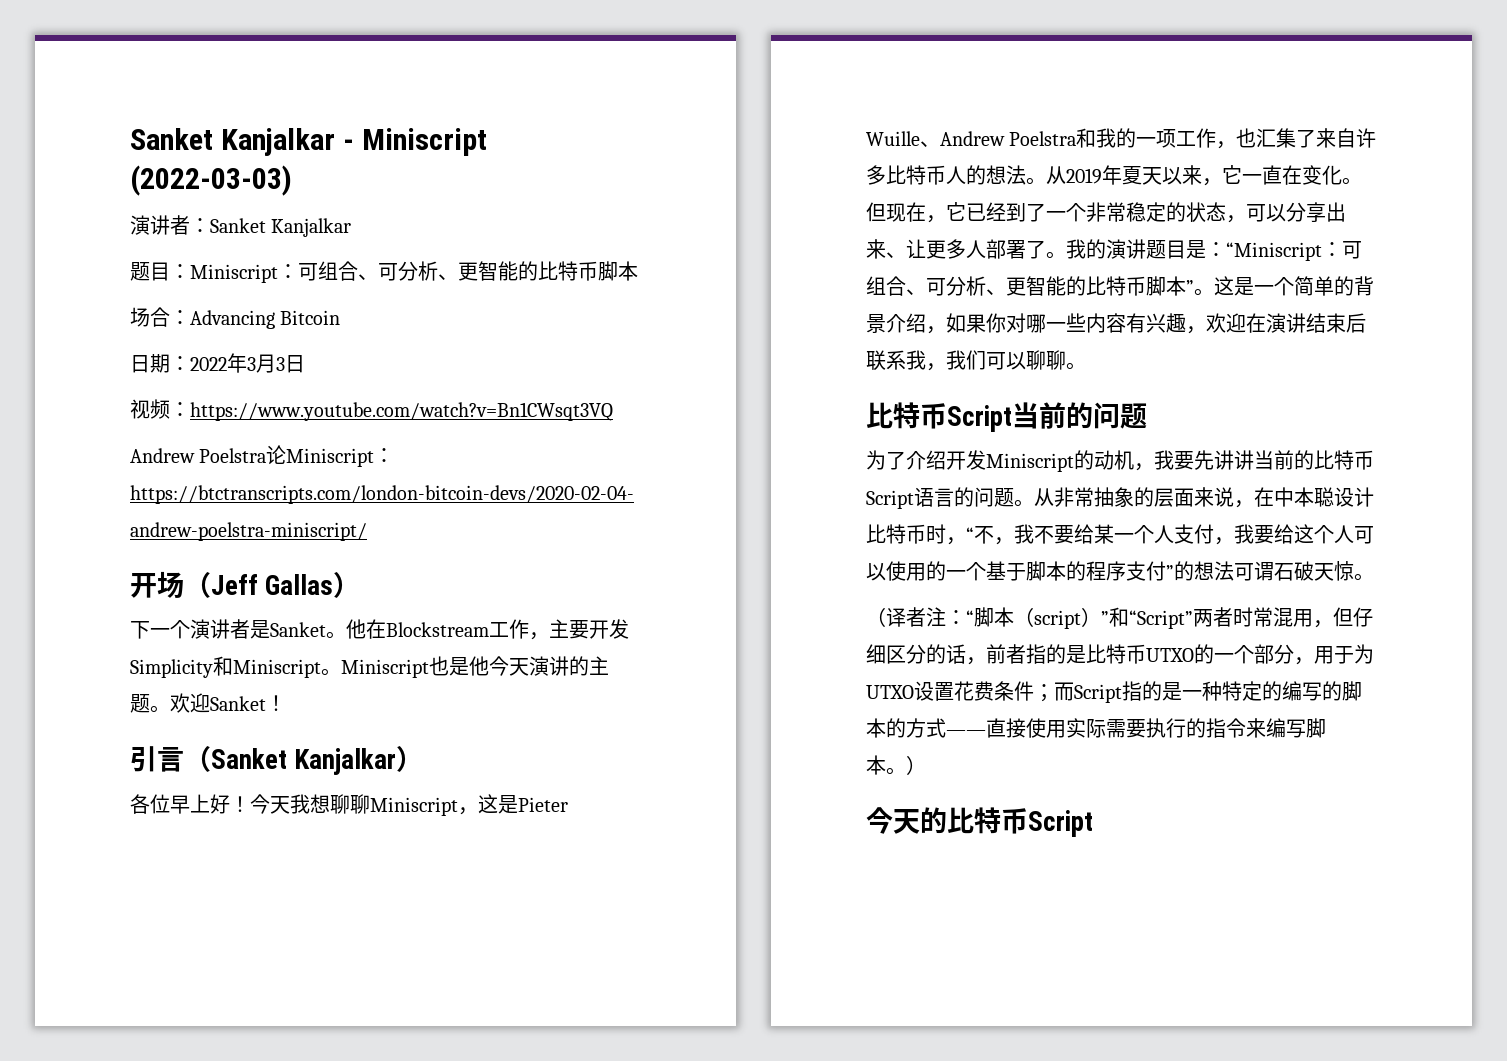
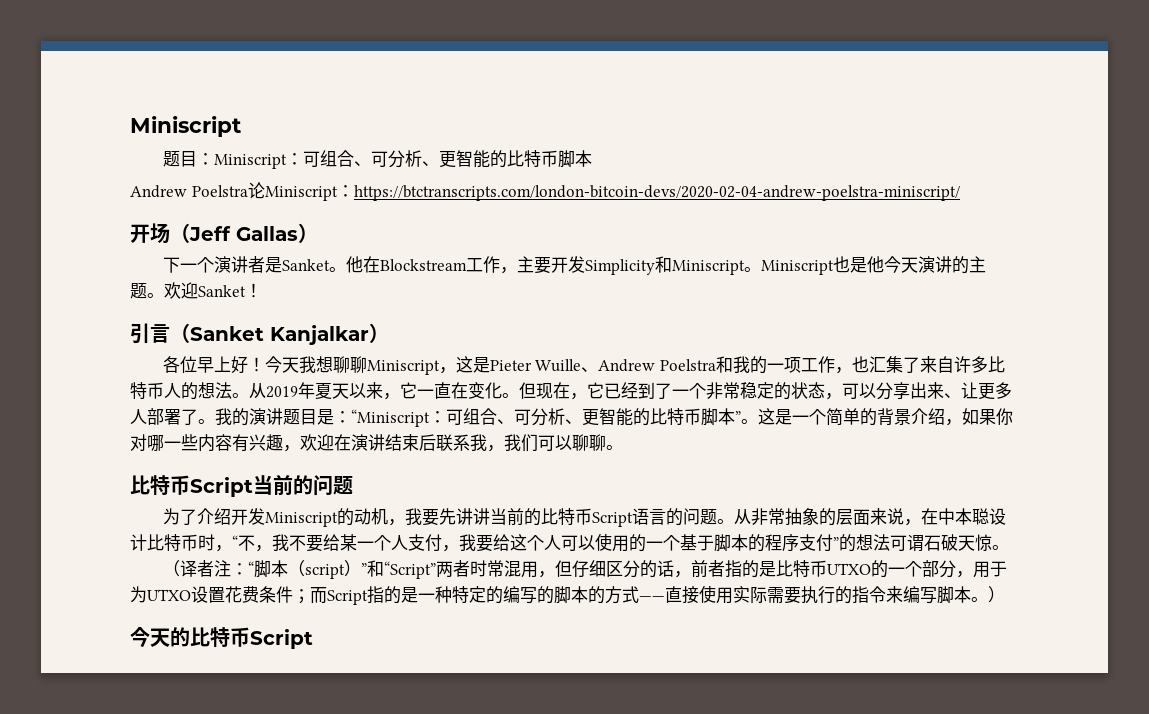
[130,128,488,156] [130,165,292,196] [130,215,352,237] Sanket Kanjalkar - Miniscript (2022-03-03) // 演讲者：Sanket Kanjalkar -> [130,116,241,137] Miniscript
[130,307,341,329] [130,353,305,373] [130,399,613,421] // 场合：Advancing Bitcoin // 日期：2022年3月3日 // 视频：https://www.youtube.com/watch?v=Bn1CWsqt3VQ -> (592, 158) none

